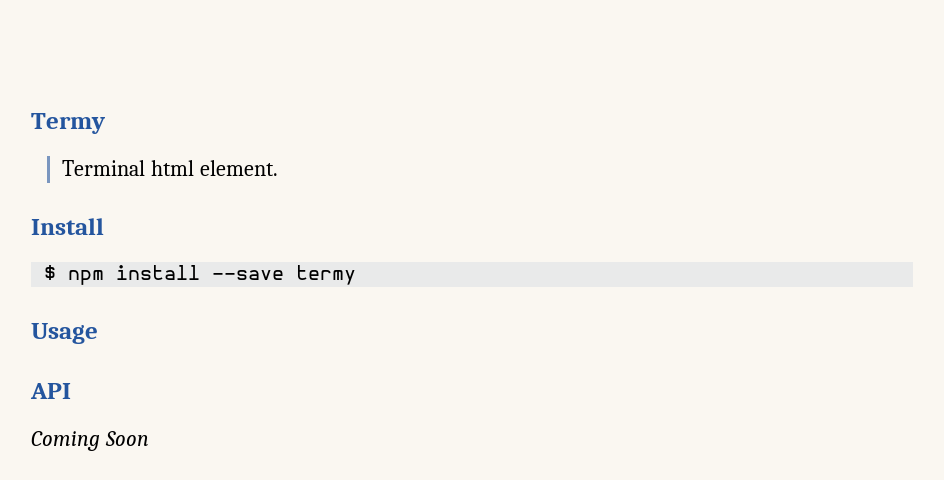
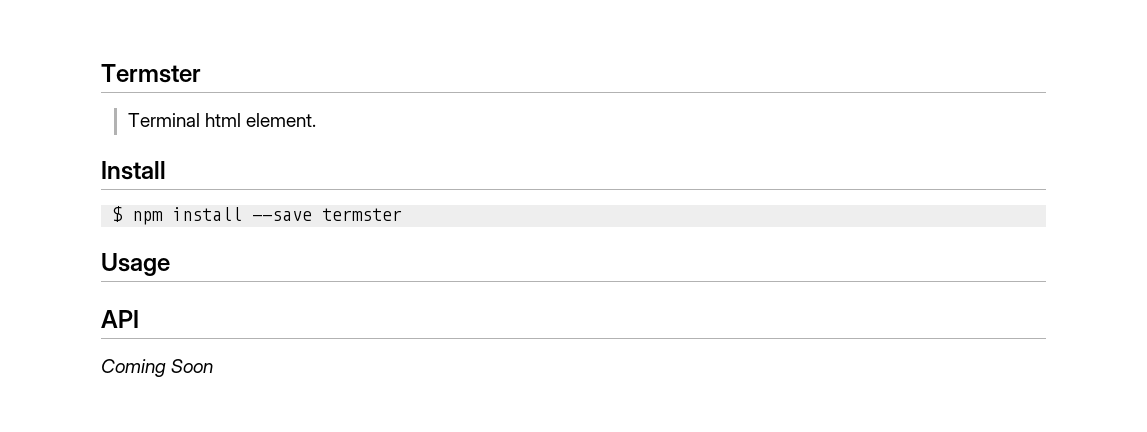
[31,113,106,134] Termy -> [101,64,201,83] Termster
[296,265,357,285] termy -> [322,208,403,221] termster

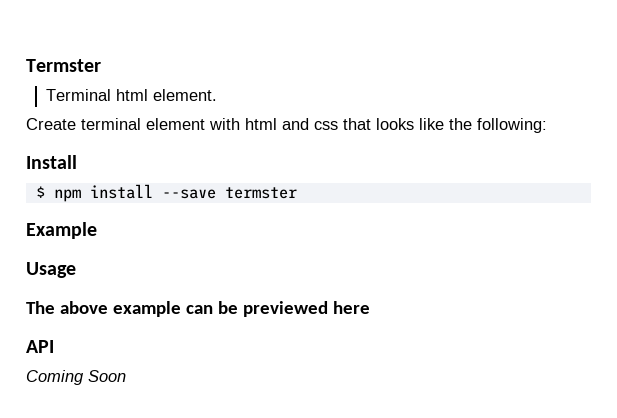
(317, 120) none -> [26,118,547,133] // Create terminal element with html and css that looks like the following:
(403, 214) none -> [26,222,97,239] // Example
(170, 264) none -> [26,301,370,317] // The above example can be previewed here

